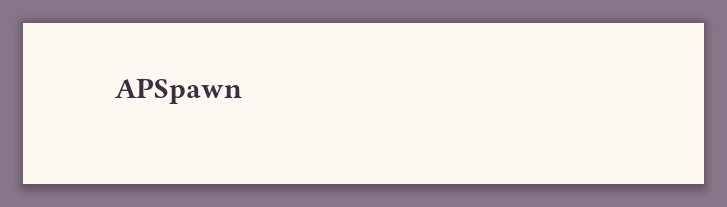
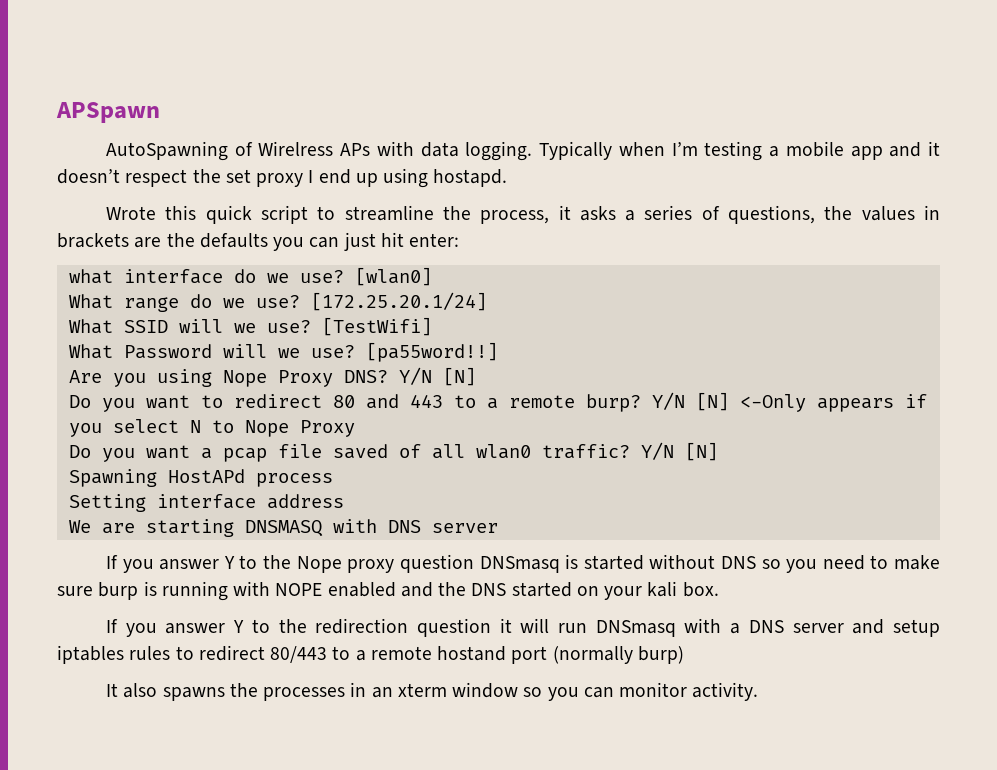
(242, 91) none -> [106,141,940,161] [57,168,508,188] [106,205,940,224] [57,232,460,251] [68,267,432,286] [68,292,487,312] [68,317,432,336] [68,342,498,362] [68,367,476,387] [68,392,927,412] [68,419,355,437] [68,442,718,462] [68,469,333,487] [68,494,344,512] [68,519,498,537] [106,554,940,573] [57,581,719,601] [106,618,940,637] [57,645,684,664] [106,682,759,701] // AutoSpawning of Wirelress APs with data logging. Typically when I’m testing a mobile app and it doesn’t respect the set proxy I end up using hostapd. // Wrote this quick script to streamline the process, it asks a series of questions, the values in brackets are the defaults you can just hit enter: // what interface do we use? [wlan0] // What range do we use? [172.25.20.1/24] // What SSID will we use? [TestWifi] // What Password will we use? [pa55word!!] // Are you using Nope Proxy DNS? Y/N [N] // Do you want to redirect 80 and 443 to a remote burp? Y/N [N] <-Only appears if you select N to Nope Proxy // Do you want a pcap file saved of all wlan0 traffic? Y/N [N] // Spawning HostAPd process // Setting interface address // We are starting DNSMASQ with DNS server // If you answer Y to the Nope proxy question DNSmasq is started without DNS so you need to make sure burp is running with NOPE enabled and the DNS started on your kali box. // If you answer Y to the redirection question it will run DNSmasq with a DNS server and setup iptables rules to redirect 80/443 to a remote hostand port (normally burp) // It also spawns the processes in an xterm window so you can monitor activity.

